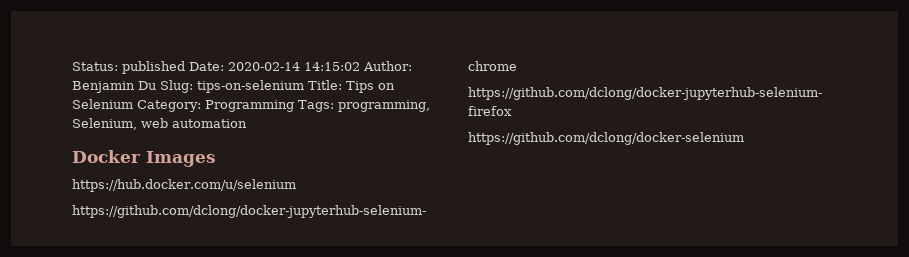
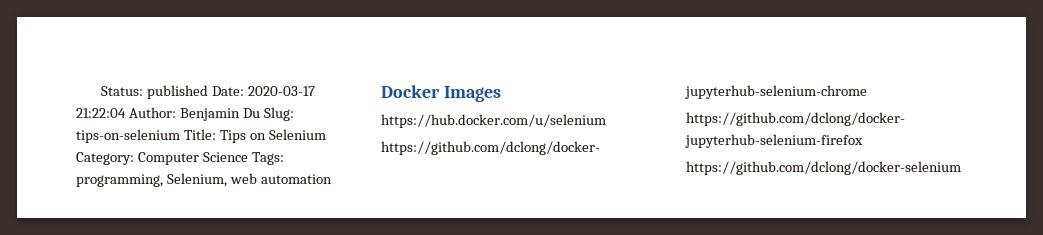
[228,62,360,71] 2020-02-14 14:15:02 -> [247,86,315,96] [76,108,126,118] 2020-03-17 21:22:04
[205,100,294,112] Programming -> [137,152,248,165] Computer Science

